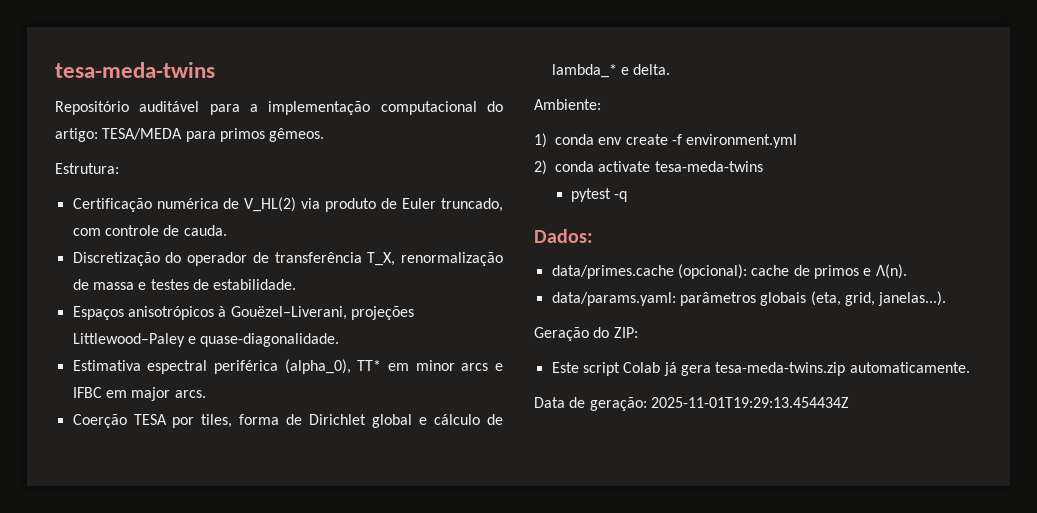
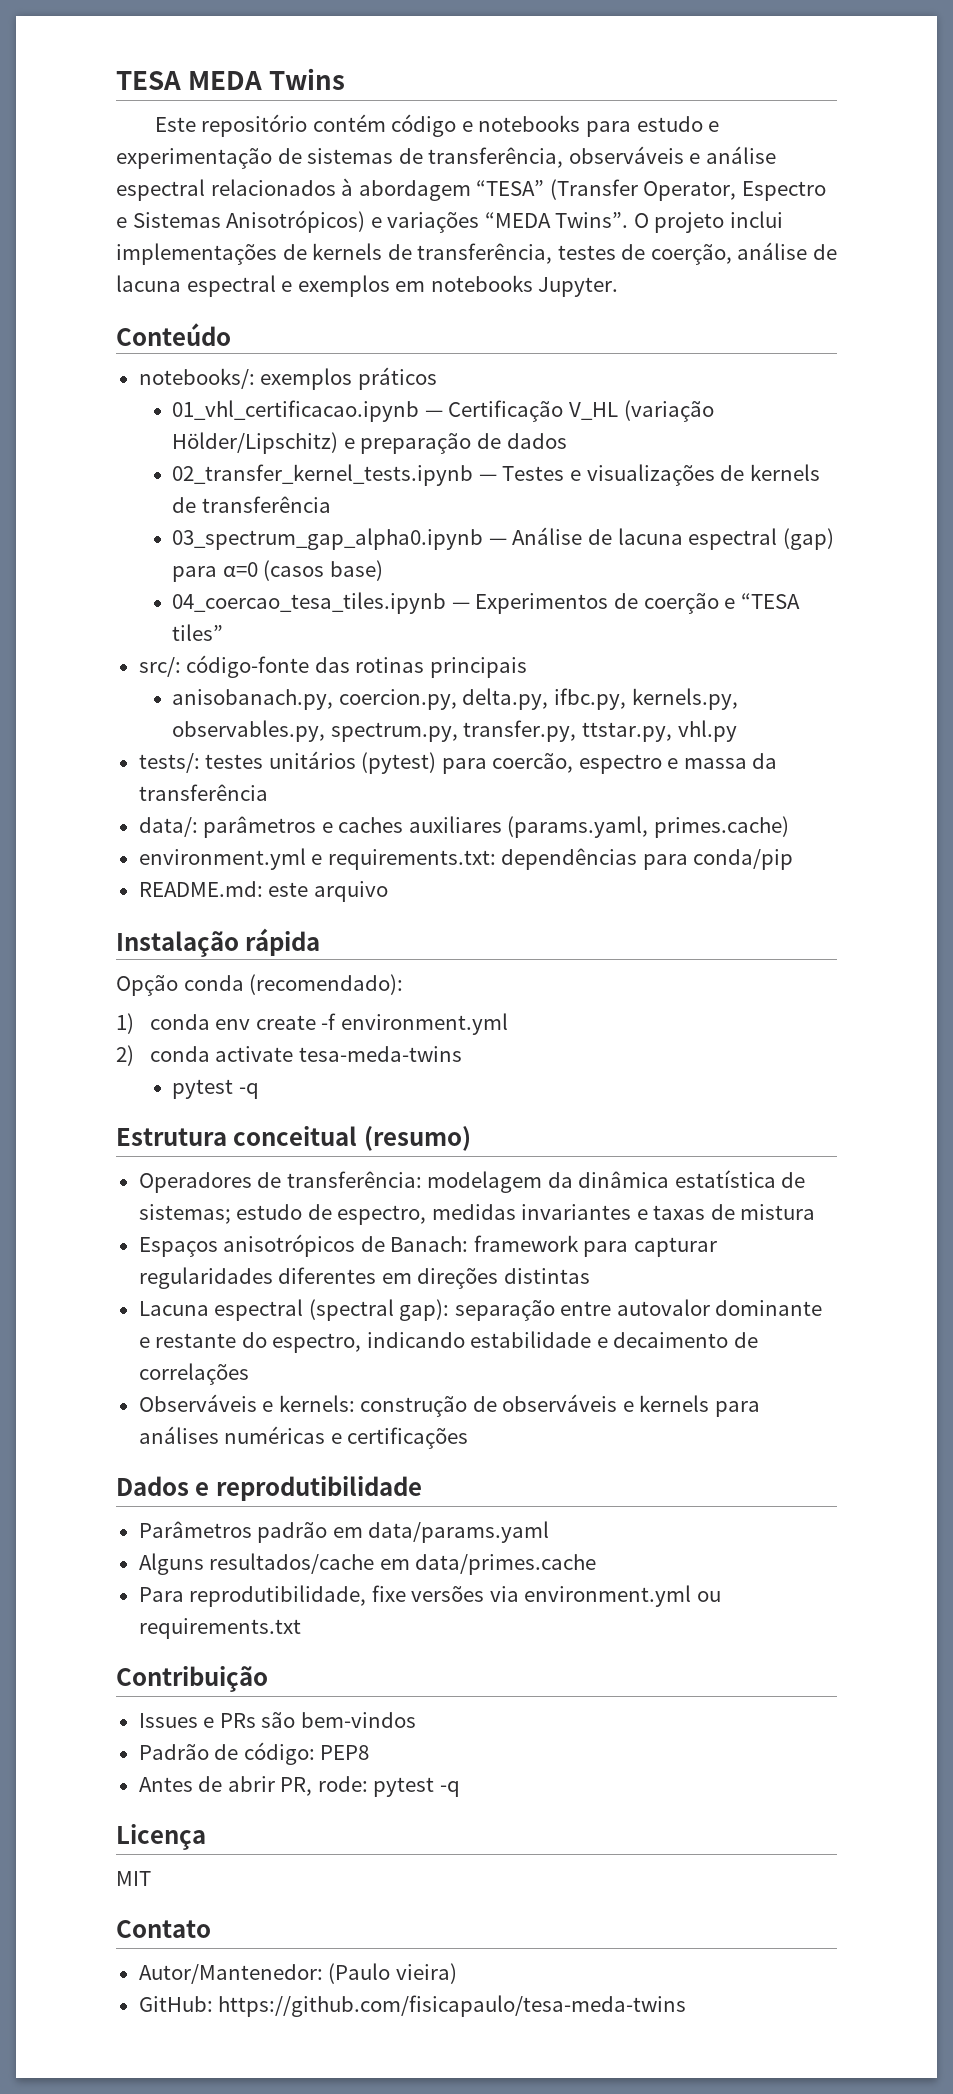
[55,62,215,78] [55,101,503,115] [55,128,325,142] [55,163,119,174] [72,197,504,212] [72,225,227,236] [72,252,504,266] [72,279,297,290] [72,306,414,320] [72,333,340,347] [72,359,504,374] [72,387,206,401] [72,414,503,428] [551,64,671,78] [534,99,601,110] tesa-meda-twins // Repositório auditável para a implementação computacional do artigo: TESA/MEDA para primos gêmeos. // Estrutura: // Certificação numérica de V_HL(2) via produto de Euler truncado, com controle de cauda. // Discretização do operador de transferência T_X, renormalização de massa e testes de estabilidade. // Espaços anisotrópicos à Gouëzel–Liverani, projeções Littlewood–Paley e quase-diagonalidade. // Estimativa espectral periférica (alpha_0), TT* em minor arcs e IFBC em major arcs. // Coerção TESA por tiles, forma de Dirichlet global e cálculo de lambda_* e delta. // Ambiente: -> [116,68,346,90] [154,114,720,137] [116,146,776,169] [116,178,826,201] [116,210,783,233] [116,242,837,265] [116,275,619,297] [116,323,231,346] [138,367,437,390] [172,400,714,422] [172,432,567,454] [172,464,820,486] [172,496,331,513] [172,527,834,550] [172,560,384,582] [172,592,800,614] [172,624,224,641] [138,655,527,678] [172,688,738,710] [172,720,737,742] [138,751,778,774] [138,784,268,801] [138,816,789,838] [138,848,794,870] [138,881,388,902] [116,928,321,957] [116,974,404,996] TESA MEDA Twins // Este repositório contém código e notebooks para estudo e experimentação de sistemas de transferência, observáveis e análise espectral relacionados à abordagem “TESA” (Transfer Operator, Espectro e Sistemas Anisotrópicos) e variações “MEDA Twins”. O projeto inclui implementações de kernels de transferência, testes de coerção, análise de lacuna espectral e exemplos em notebooks Jupyter. // Conteúdo // notebooks/: exemplos práticos // 01_vhl_certificacao.ipynb — Certificação V_HL (variação Hölder/Lipschitz) e preparação de dados // 02_transfer_kernel_tests.ipynb — Testes e visualizações de kernels de transferência // 03_spectrum_gap_alpha0.ipynb — Análise de lacuna espectral (gap) para α=0 (casos base) // 04_coercao_tesa_tiles.ipynb — Experimentos de coerção e “TESA tiles” // src/: código-fonte das rotinas principais // anisobanach.py, coercion.py, delta.py, ifbc.py, kernels.py, observables.py, spectrum.py, transfer.py, ttstar.py, vhl.py // tests/: testes unitários (pytest) para coercão, espectro e massa da transferência // data/: parâmetros e caches auxiliares (params.yaml, primes.cache) // environment.yml e requirements.txt: dependências para conda/pip // README.md: este arquivo // Instalação rápida // Opção conda (recomendado):
[534,229,593,243] [551,264,907,279] [551,291,947,306] [534,327,638,341] [551,362,970,376] [534,397,849,411] Dados: // data/primes.cache (opcional): cache de primos e Λ(n). // data/params.yaml: parâmetros globais (eta, grid, janelas...). // Geração do ZIP: // Este script Colab já gera tesa-meda-twins.zip automaticamente. // Data de geração: 2025-11-01T19:29:13.454434Z -> [116,1126,471,1151] [138,1170,806,1193] [138,1204,816,1225] [138,1234,717,1257] [138,1267,590,1289] [138,1299,823,1321] [138,1331,758,1353] [138,1363,249,1385] [138,1394,760,1417] [138,1426,469,1449] [116,1476,422,1501] [138,1521,550,1543] [138,1553,597,1575] [138,1585,721,1607] [138,1618,301,1639] [116,1666,268,1692] [138,1712,416,1728] [138,1742,370,1765] [138,1776,460,1797] [116,1824,206,1850] [116,1871,151,1886] [116,1920,211,1938] [138,1963,457,1984] [138,1995,687,2017] Estrutura conceitual (resumo) // Operadores de transferência: modelagem da dinâmica estatística de sistemas; estudo de espectro, medidas invariantes e taxas de mistura // Espaços anisotrópicos de Banach: framework para capturar regularidades diferentes em direções distintas // Lacuna espectral (spectral gap): separação entre autovalor dominante e restante do espectro, indicando estabilidade e decaimento de correlações // Observáveis e kernels: construção de observáveis e kernels para análises numéricas e certificações // Dados e reprodutibilidade // Parâmetros padrão em data/params.yaml // Alguns resultados/cache em data/primes.cache // Para reprodutibilidade, fixe versões via environment.yml ou requirements.txt // Contribuição // Issues e PRs são bem-vindos // Padrão de código: PEP8 // Antes de abrir PR, rode: pytest -q // Licença // MIT // Contato // Autor/Mantenedor: (Paulo vieira) // GitHub: https://github.com/fisicapaulo/tesa-meda-twins

